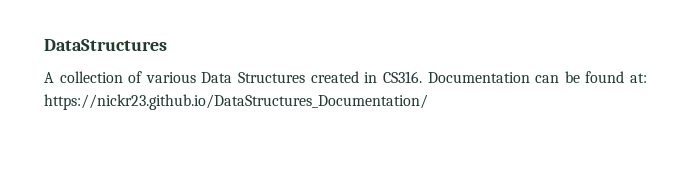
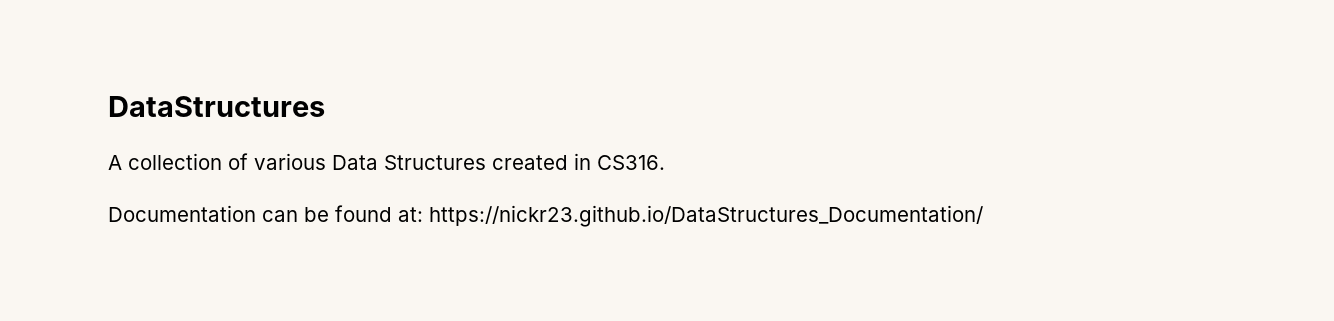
(422, 77) none -> (665, 162) //

